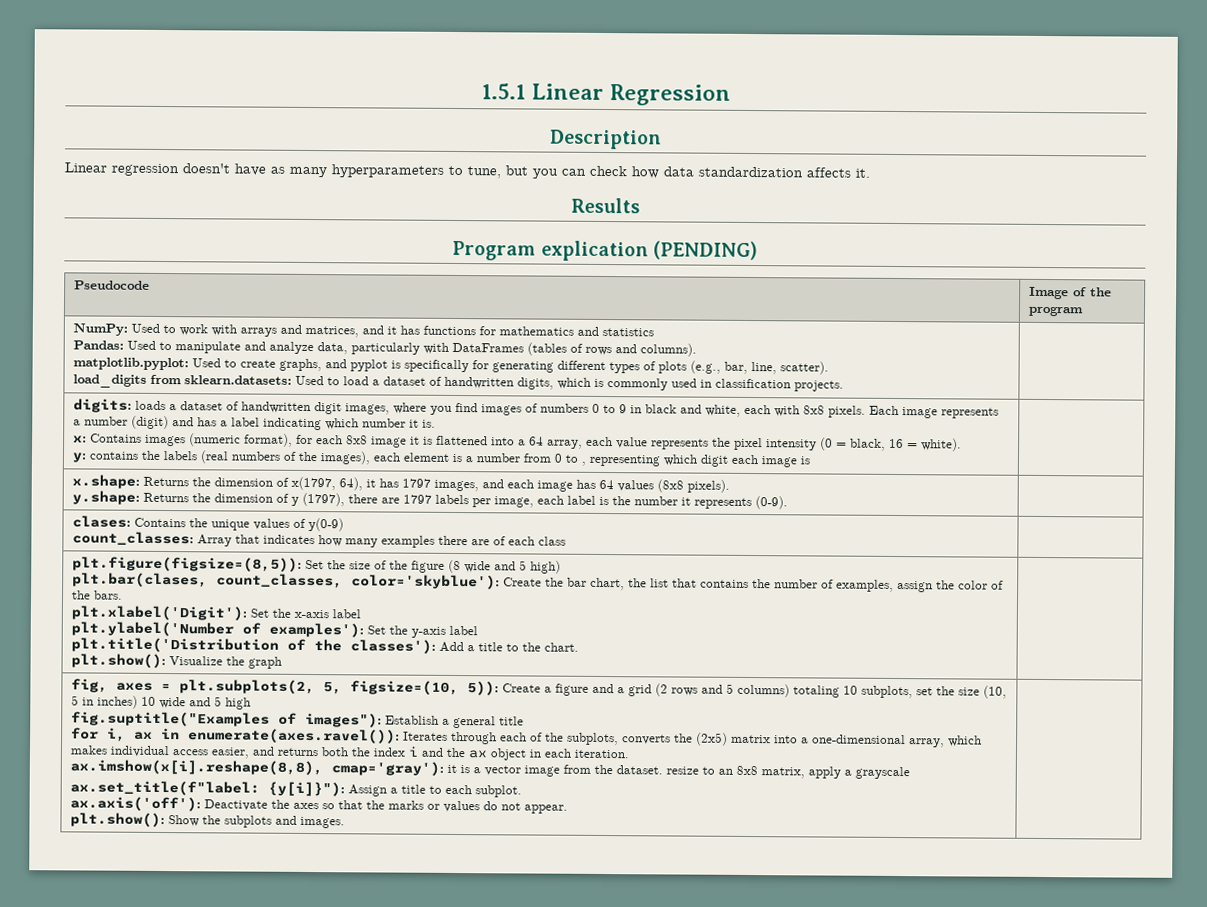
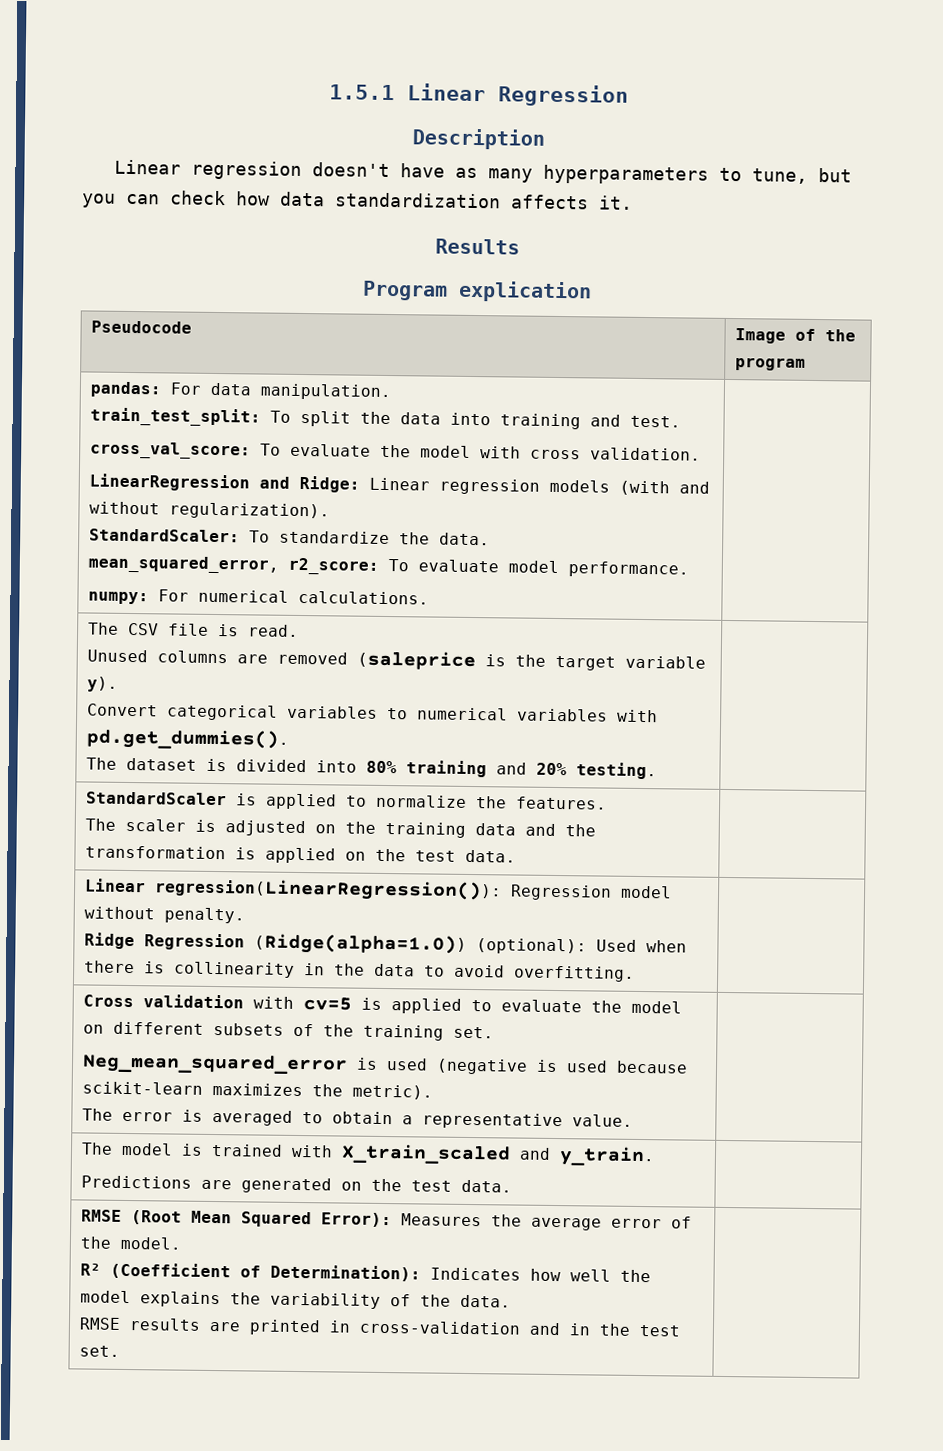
[652,240,758,261] (PENDING) -> (592, 291) none
[73,323,655,338] [73,340,698,357] [73,357,830,375] [73,374,845,392] [73,398,1000,419] [73,415,437,431] [73,433,963,452] [72,450,811,468] [72,474,731,493] [72,490,789,510] [72,515,345,532] [72,531,567,548] [72,556,562,574] [72,572,1005,593] [71,590,124,600] [71,605,362,621] [71,621,479,638] [71,637,580,654] [71,653,283,669] [71,678,1008,699] [71,695,252,710] [71,711,525,729] [71,727,983,748] [70,745,630,761] [70,759,911,780] [70,780,523,798] [70,796,569,814] [70,812,346,829] NumPy: Used to work with arrays and matrices, and it has functions for mathematics and statistics // Pandas: Used to manipulate and analyze data, particularly with DataFrames (tables of rows and columns). // matplotlib.pyplot: Used to create graphs, and pyplot is specifically for generating different types of plots (e.g., bar, line, scatter). // load_digits from sklearn.datasets: Used to load a dataset of handwritten digits, which is commonly used in classification projects. | // digits: loads a dataset of handwritten digit images, where you find images of numbers 0 to 9 in black and white, each with 8x8 pixels. Each image represents a number (digit) and has a label indicating which number it is. // x: Contains images (numeric format), for each 8x8 image it is flattened into a 64 array, each value represents the pixel intensity (0 = black, 16 = white). // y: contains the labels (real numbers of the images), each element is a number from 0 to , representing which digit each image is | // x.shape: Returns the dimension of x(1797, 64), it has 1797 images, and each image has 64 values (8x8 pixels). // y.shape: Returns the dimension of y (1797), there are 1797 labels per image, each label is the number it represents (0-9). | // clases: Contains the unique values of y(0-9) // count_classes: Array that indicates how many examples there are of each class | // plt.figure(figsize=(8,5)): Set the size of the figure (8 wide and 5 high) // plt.bar(clases, count_classes, color='skyblue'): Create the bar chart, the list that contains the number of examples, assign the color of the bars. // plt.xlabel('Digit'): Set the x-axis label // plt.ylabel('Number of examples'): Set the y-axis label // plt.title('Distribution of the classes'): Add a title to the chart. // plt.show(): Visualize the graph | // fig, axes = plt.subplots(2, 5, figsize=(10, 5)): Create a figure and a grid (2 rows and 5 columns) totaling 10 subplots, set the size (10, 5 in inches) 10 wide and 5 high // fig.suptitle("Examples of images"): Establish a general title // for i, ax in enumerate(axes.ravel()): Iterates through each of the subplots, converts the (2x5) matrix into a one-dimensional array, which makes individual access easier, and returns both the index i and the ax object in each iteration. // ax.imshow(x[i].reshape(8,8), cmap='gray'): it is a vector image from the dataset. resize to an 8x8 matrix, apply a grayscale // ax.set_title(f"label: {y[i]}"): Assign a title to each subplot. // ax.axis('off'): Deactivate the axes so that the marks or values do not appear. // plt.show(): Show the subplots and images. -> [89,381,391,401] [89,407,681,430] [89,441,701,461] [88,473,710,496] [88,501,330,520] [88,528,490,546] [87,555,689,578] [87,589,429,605] [87,622,299,637] [86,649,706,671] [86,676,118,692] [86,703,658,723] [85,728,289,751] [85,757,657,780] [85,791,607,810] [84,818,596,838] [84,845,516,864] [84,878,672,902] [83,906,245,924] [83,932,687,955] [83,960,635,982] [82,994,682,1014] [82,1021,494,1041] [81,1053,688,1076] [81,1081,433,1100] [81,1108,633,1130] [80,1142,655,1168] [80,1175,512,1194] [80,1209,692,1231] [79,1236,181,1250] [79,1262,651,1283] [79,1290,511,1309] [78,1317,680,1337] [78,1345,120,1357] pandas: For data manipulation. // train_test_split: To split the data into training and test. // cross_val_score: To evaluate the model with cross validation. // LinearRegression and Ridge: Linear regression models (with and without regularization). // StandardScaler: To standardize the data. // mean_squared_error, r2_score: To evaluate model performance. // numpy: For numerical calculations. | // The CSV file is read. // Unused columns are removed (saleprice is the target variable y). // Convert categorical variables to numerical variables with pd.get_dummies(). // The dataset is divided into 80% training and 20% testing. | // StandardScaler is applied to normalize the features. // The scaler is adjusted on the training data and the transformation is applied on the test data. | // Linear regression(LinearRegression()): Regression model without penalty. // Ridge Regression (Ridge(alpha=1.0)) (optional): Used when there is collinearity in the data to avoid overfitting. | // Cross validation with cv=5 is applied to evaluate the model on different subsets of the training set. // Neg_mean_squared_error is used (negative is used because scikit-learn maximizes the metric). // The error is averaged to obtain a representative value. | // The model is trained with X_train_scaled and y_train. // Predictions are generated on the test data. | // RMSE (Root Mean Squared Error): Measures the average error of the model. // R² (Coefficient of Determination): Indicates how well the model explains the variability of the data. // RMSE results are printed in cross-validation and in the test set.

